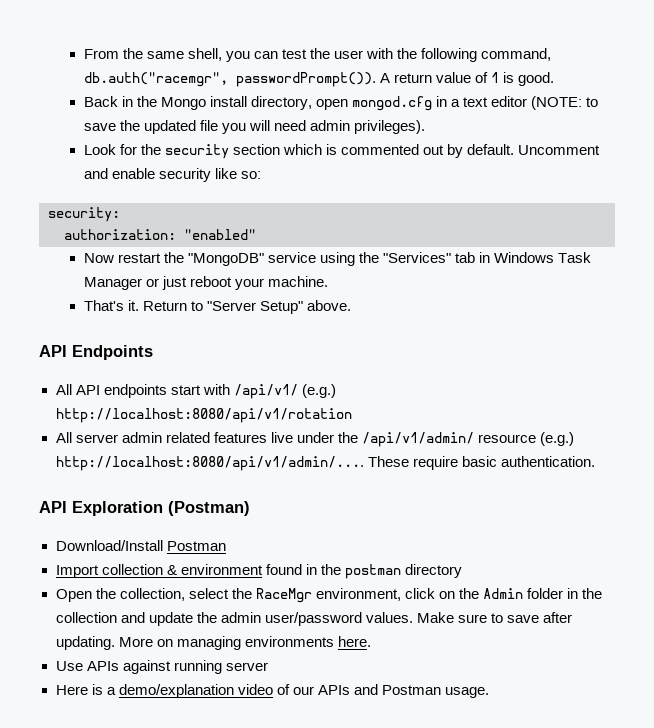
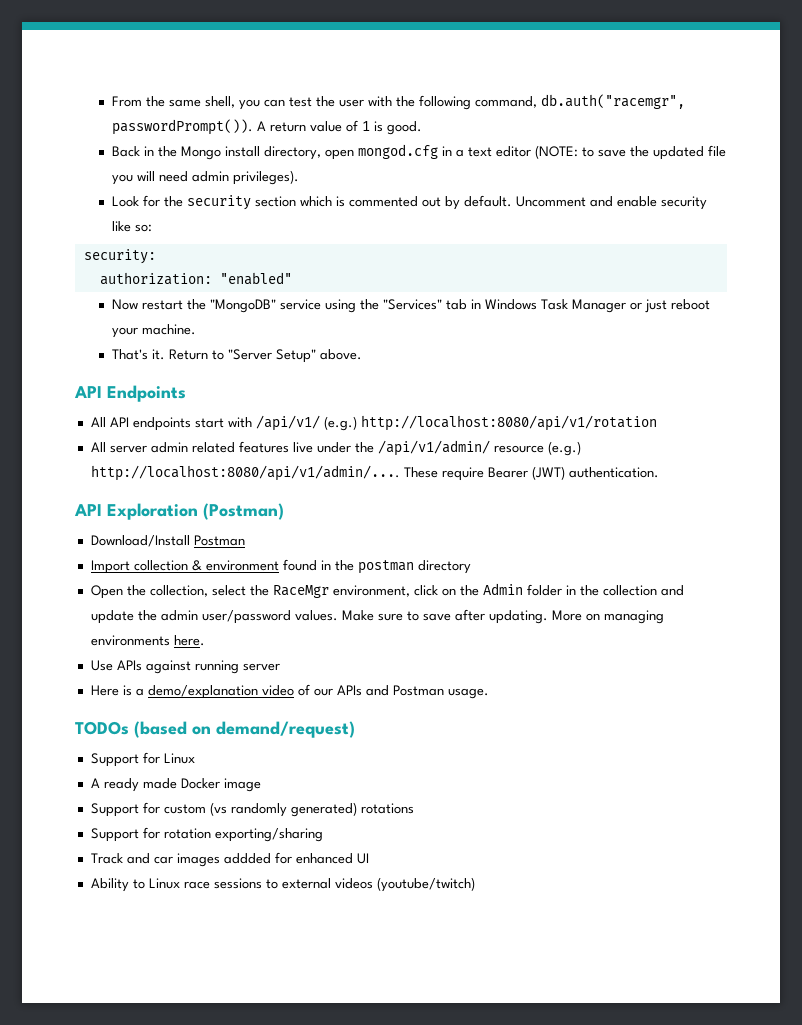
[461,456,497,467] basic -> [487,466,565,480] Bearer (JWT)
(490, 692) none -> [75,721,355,738] [90,752,195,767] [90,778,261,792] [90,802,414,817] [90,827,323,842] [90,852,369,867] [90,877,475,892] // TODOs (based on demand/request) // Support for Linux // A ready made Docker image // Support for custom (vs randomly generated) rotations // Support for rotation exporting/sharing // Track and car images addded for enhanced UI // Ability to Linux race sessions to external videos (youtube/twitch)

